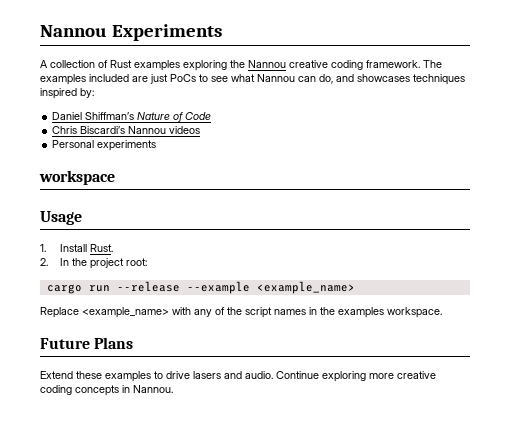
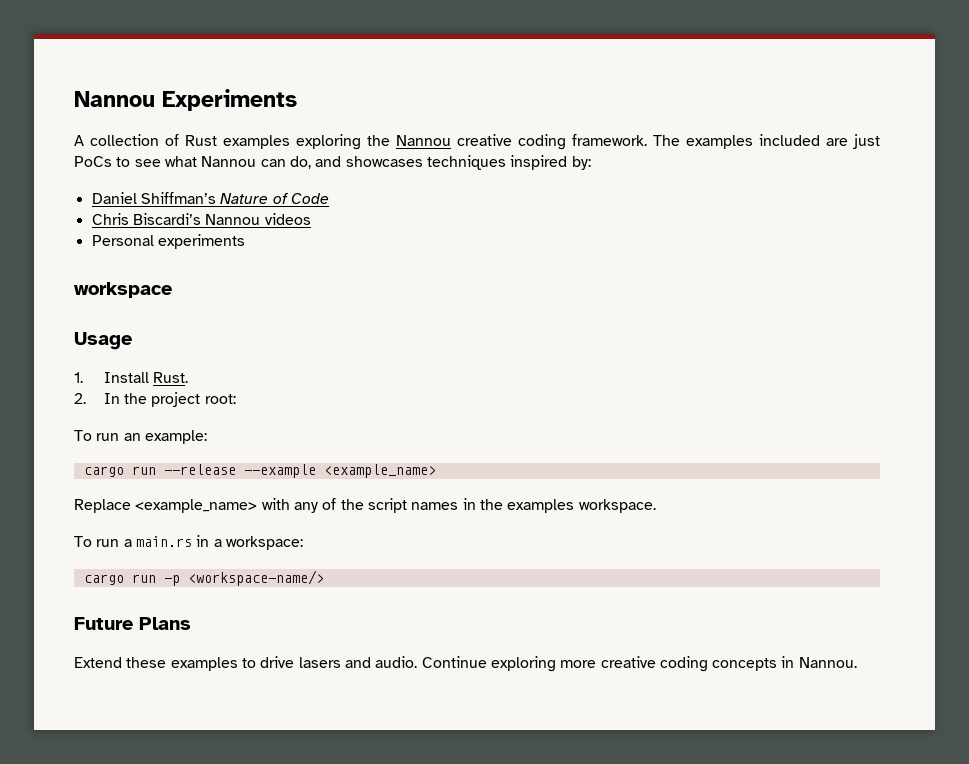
(148, 262) none -> [74,430,207,444] // To run an example:
(442, 312) none -> [74,535,303,550] [83,570,324,586] // To run a main.rs in a workspace: // cargo run -p <workspace-name/>

